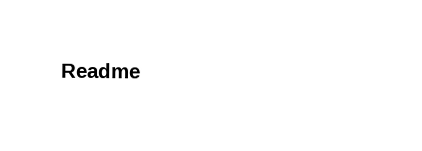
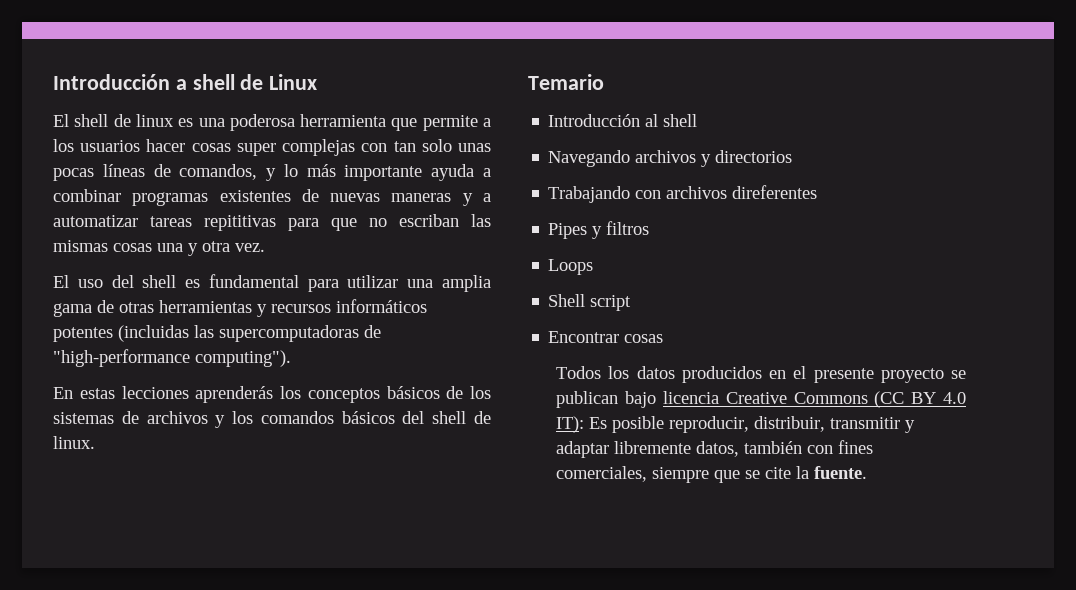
[60,62,141,79] Readme -> [53,74,318,90] [53,114,492,131] [53,139,492,156] [53,164,491,181] [53,189,491,206] [53,214,491,231] [53,240,265,256] [53,274,491,292] [53,299,427,317] [53,325,381,342] [53,349,291,367] [53,386,491,403] [53,411,491,428] [53,436,95,449] [528,74,604,90] [548,114,698,127] [548,150,793,167] [548,185,818,203] [548,221,650,239] [548,259,594,275] [548,294,632,311] [548,331,664,343] [556,366,966,383] [556,391,966,408] [556,416,916,433] [556,440,874,458] [556,466,868,483] Introducción a shell de Linux // El shell de linux es una poderosa herramienta que permite a los usuarios hacer cosas super complejas con tan solo unas pocas líneas de comandos, y lo más importante ayuda a combinar programas existentes de nuevas maneras y a automatizar tareas repititivas para que no escriban las mismas cosas una y otra vez. // El uso del shell es fundamental para utilizar una amplia gama de otras herramientas y recursos informáticos potentes (incluidas las supercomputadoras de "high-performance computing"). // En estas lecciones aprenderás los conceptos básicos de los sistemas de archivos y los comandos básicos del shell de linux. // Temario // Introducción al shell // Navegando archivos y directorios // Trabajando con archivos direferentes // Pipes y filtros // Loops // Shell script // Encontrar cosas // Todos los datos producidos en el presente proyecto se publican bajo licencia Creative Commons (CC BY 4.0 IT): Es posible reproducir, distribuir, transmitir y adaptar libremente datos, también con fines comerciales, siempre que se cite la fuente.

